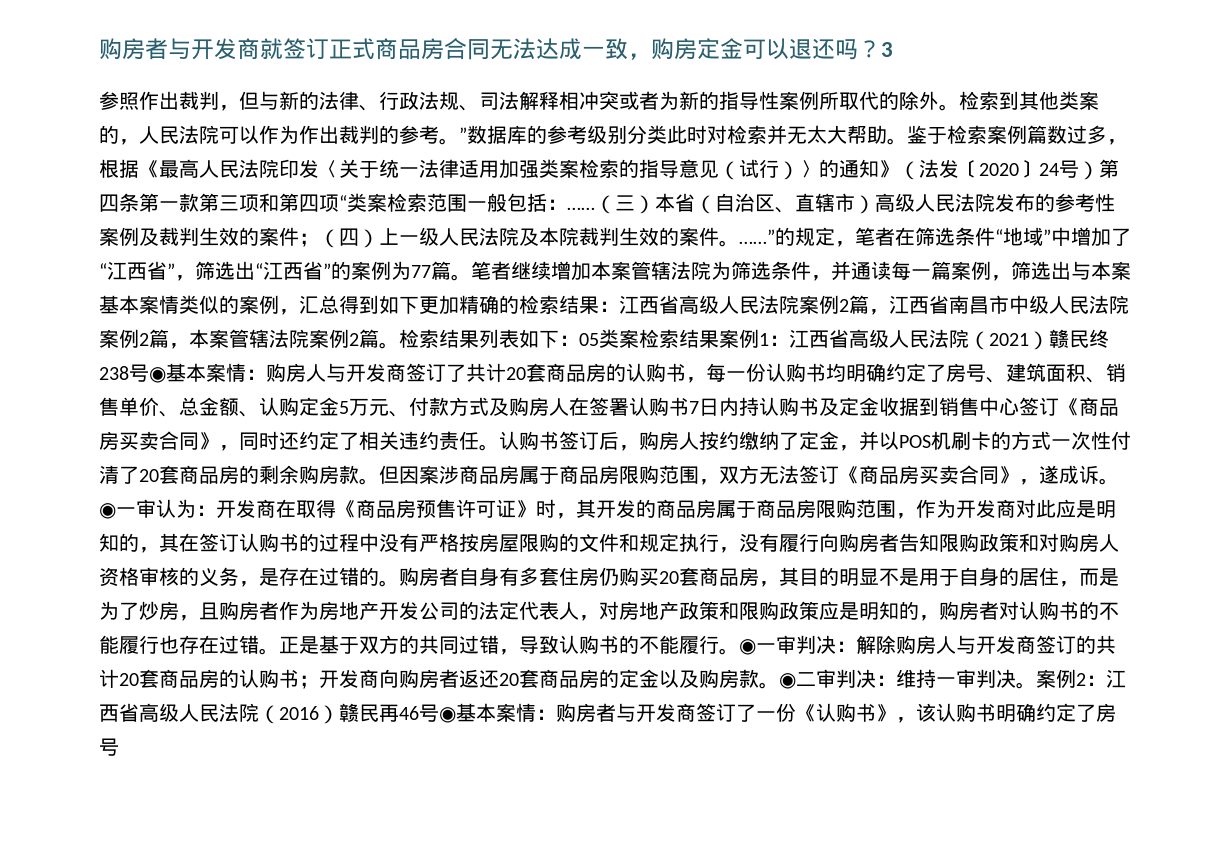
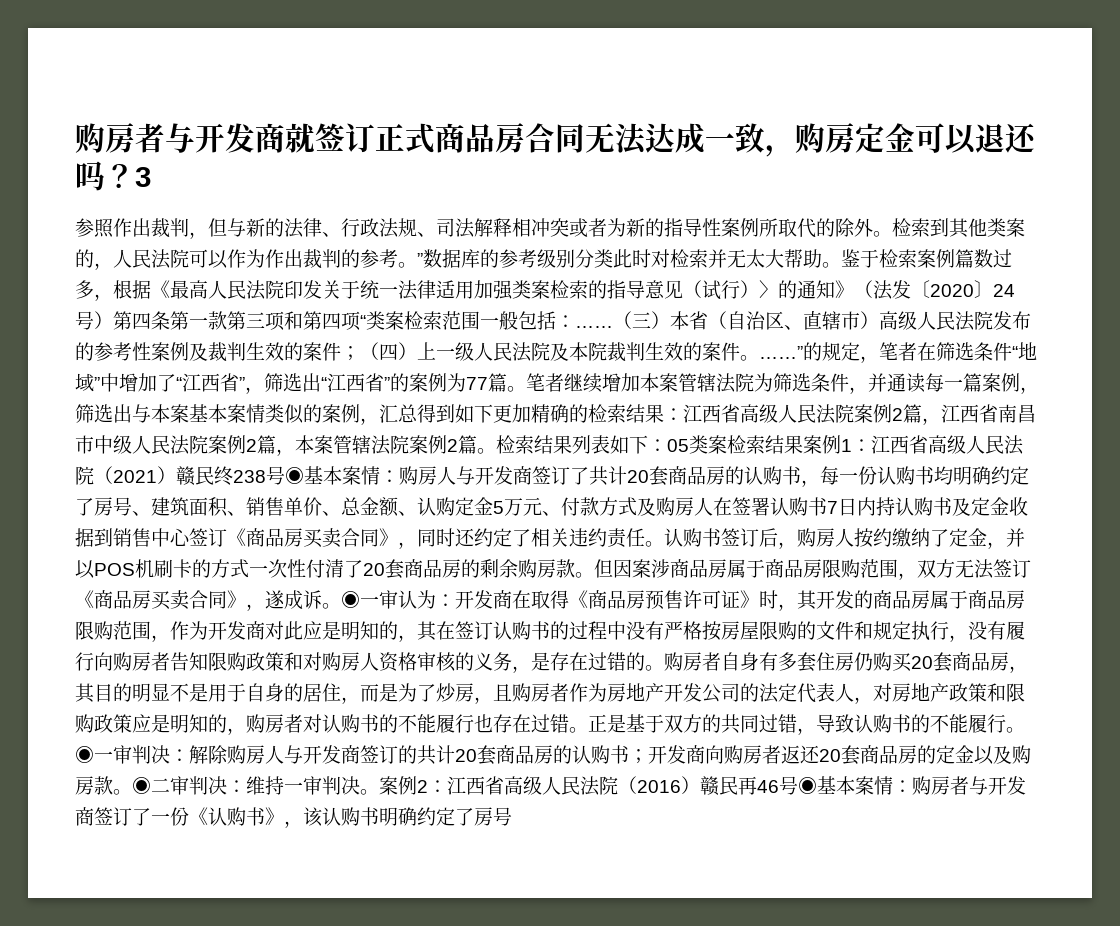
[319,160,339,178] 〈 -> (322, 289) none

